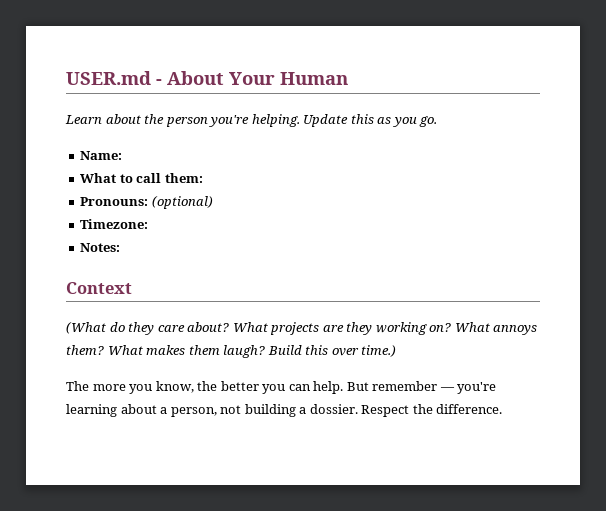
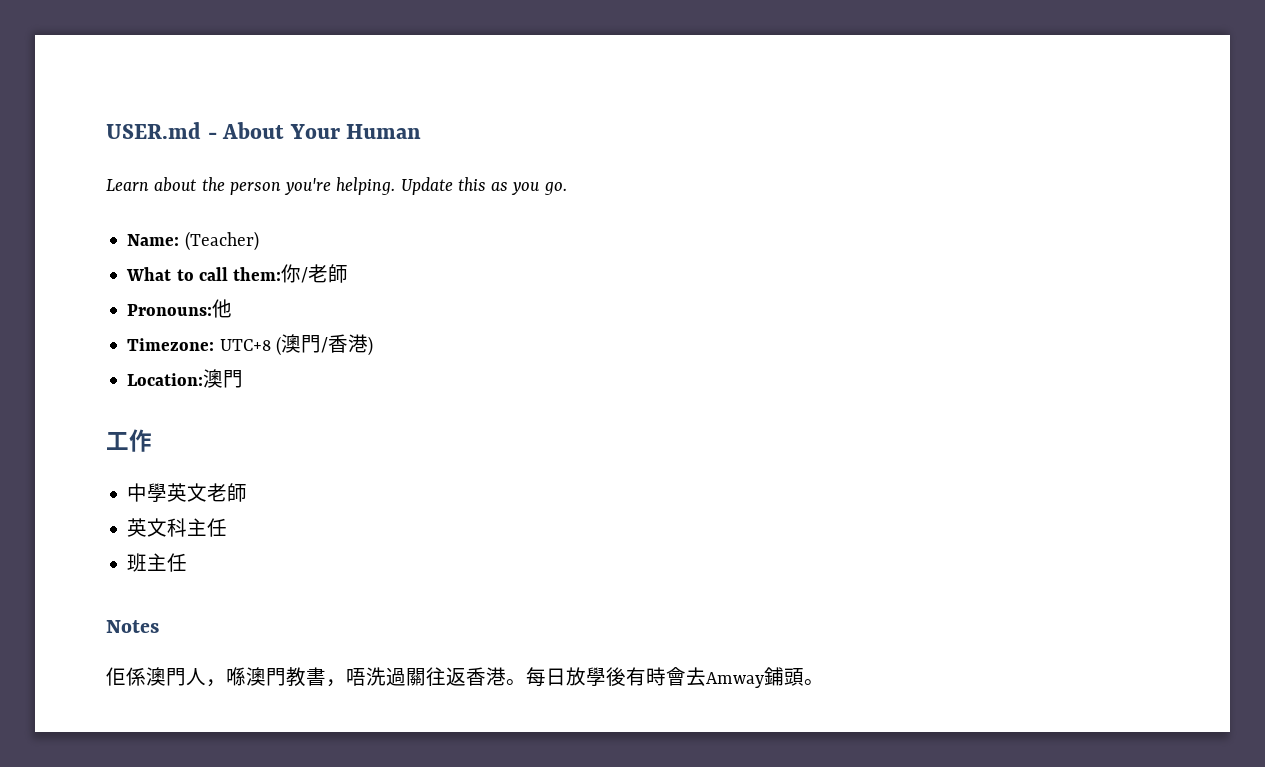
(123, 155) none -> [184,231,259,251] (Teacher)
(203, 178) none -> [281,264,349,283] 你/老師
[151,196,213,209] (optional) -> [212,299,233,318] 他
[80,243,121,252] [66,282,132,294] [66,322,538,335] [66,345,397,358] [66,381,497,394] [66,404,503,417] // Notes: // Context // (What do they care about? What projects are they working on? What annoys them? What makes them laugh? Build this over time.) // The more you know, the better you can help. But remember — you're learning about a person, not building a dossier. Respect the difference. -> [219,334,373,356] [127,369,244,388] [106,429,152,452] [127,483,248,502] [127,518,228,537] [127,553,188,572] [106,620,159,633] [106,667,824,688] UTC+8 (澳門/香港) // Location:澳門 // 工作 // 中學英文老師 // 英文科主任 // 班主任 // Notes // 佢係澳門人，喺澳門教書，唔洗過關往返香港。每日放學後有時會去Amway鋪頭。

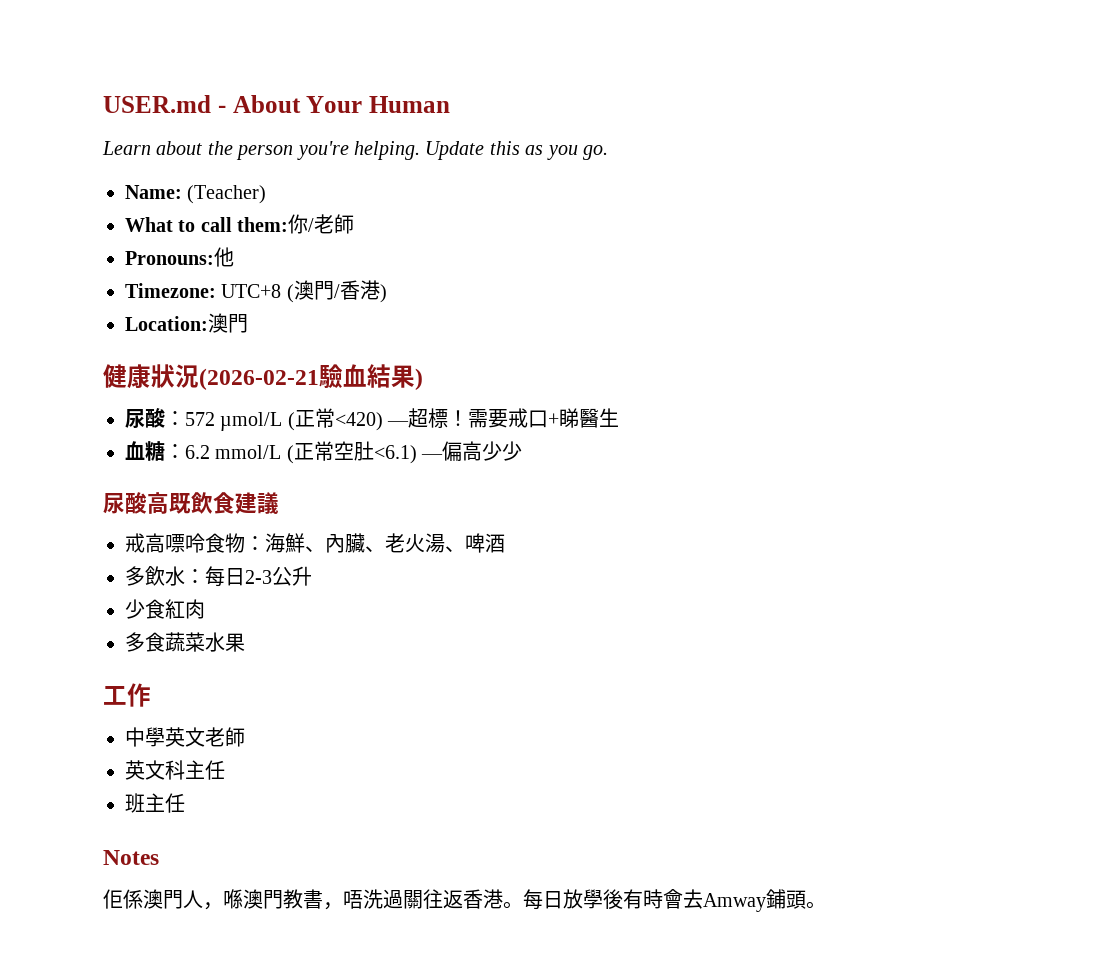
(244, 379) none -> [103,364,423,390] [125,408,620,431] [125,441,523,464] [103,492,279,514] [125,533,505,553] [125,566,312,587] [125,599,205,619] [125,632,245,652] // 健康狀況(2026-02-21驗血結果) // 尿酸：572 µmol/L (正常<420) —超標！需要戒口+睇醫生 // 血糖：6.2 mmol/L (正常空肚<6.1) —偏高少少 // 尿酸高既飲食建議 // 戒高嘌呤食物：海鮮、內臟、老火湯、啤酒 // 多飲水：每日2-3公升 // 少食紅肉 // 多食蔬菜水果

